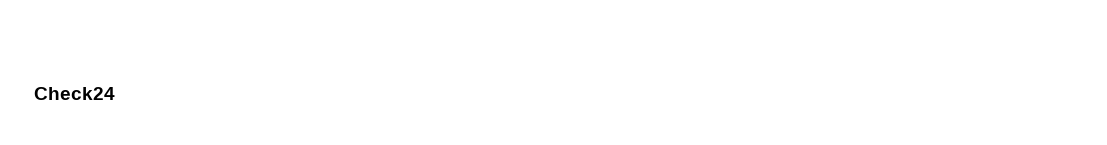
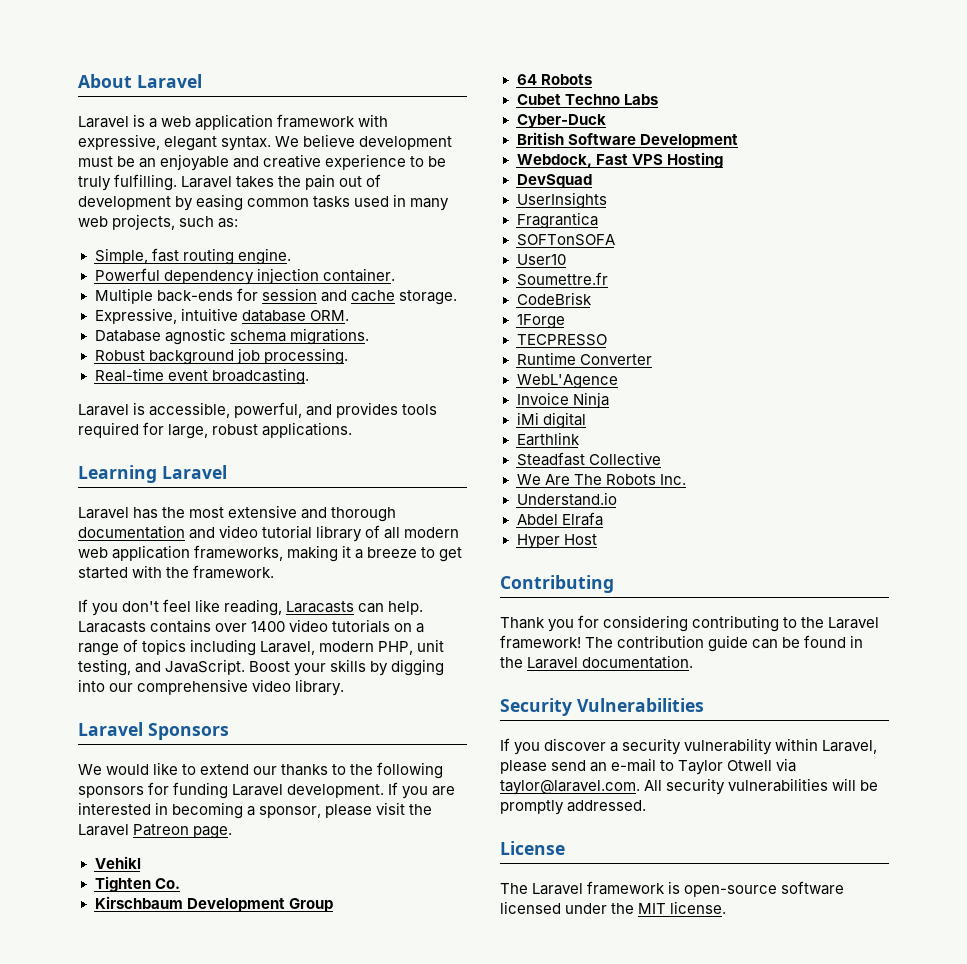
[34,87,115,100] Check24 -> [78,74,202,88] [78,114,389,130] [78,134,453,151] [78,154,447,171] [78,174,382,191] [78,194,450,211] [78,214,239,230] [94,248,291,265] [94,268,395,285] [94,288,457,305] [94,308,349,324] [94,328,369,345] [94,348,348,365] [94,368,309,385] [78,402,438,418] [78,422,353,439] [78,465,227,483] [78,505,397,522] [78,525,460,542] [78,545,463,562] [78,565,275,579] [78,599,424,616] [78,619,425,633] [78,639,445,656] [78,659,445,676] [78,679,345,696] [78,722,229,740] [78,762,444,779] [78,782,456,799] [78,802,433,819] [78,824,233,839] [94,856,141,869] [94,876,180,892] [94,896,333,912] [516,74,592,85] [516,94,658,105] [516,114,606,128] [516,132,738,148] [516,152,723,168] [516,174,592,188] [516,192,607,209] [516,212,598,229] [516,234,615,246] [516,254,566,265] [516,272,608,286] [516,292,592,305] [516,314,565,329] [516,334,607,346] [516,352,652,365] [516,374,618,389] [516,392,609,408] [516,412,586,429] [516,432,580,446] [516,452,661,466] [516,474,686,485] [516,492,617,506] [516,512,603,526] [516,534,597,549] [500,575,614,593] [500,615,880,632] [500,635,864,652] [500,655,694,669] [500,698,704,716] [500,738,878,755] [500,758,797,775] [500,778,879,795] [500,800,647,815] [500,841,565,855] [500,881,845,897] [500,901,727,914] About Laravel // Laravel is a web application framework with expressive, elegant syntax. We believe development must be an enjoyable and creative experience to be truly fulfilling. Laravel takes the pain out of development by easing common tasks used in many web projects, such as: // Simple, fast routing engine. // Powerful dependency injection container. // Multiple back-ends for session and cache storage. // Expressive, intuitive database ORM. // Database agnostic schema migrations. // Robust background job processing. // Real-time event broadcasting. // Laravel is accessible, powerful, and provides tools required for large, robust applications. // Learning Laravel // Laravel has the most extensive and thorough documentation and video tutorial library of all modern web application frameworks, making it a breeze to get started with the framework. // If you don't feel like reading, Laracasts can help. Laracasts contains over 1400 video tutorials on a range of topics including Laravel, modern PHP, unit testing, and JavaScript. Boost your skills by digging into our comprehensive video library. // Laravel Sponsors // We would like to extend our thanks to the following sponsors for funding Laravel development. If you are interested in becoming a sponsor, please visit the Laravel Patreon page. // Vehikl // Tighten Co. // Kirschbaum Development Group // 64 Robots // Cubet Techno Labs // Cyber-Duck // British Software Development // Webdock, Fast VPS Hosting // DevSquad // UserInsights // Fragrantica // SOFTonSOFA // User10 // Soumettre.fr // CodeBrisk // 1Forge // TECPRESSO // Runtime Converter // WebL'Agence // Invoice Ninja // iMi digital // Earthlink // Steadfast Collective // We Are The Robots Inc. // Understand.io // Abdel Elrafa // Hyper Host // Contributing // Thank you for considering contributing to the Laravel framework! The contribution guide can be found in the Laravel documentation. // Security Vulnerabilities // If you discover a security vulnerability within Laravel, please send an e-mail to Taylor Otwell via taylor@laravel.com. All security vulnerabilities will be promptly addressed. // License // The Laravel framework is open-source software licensed under the MIT license.

